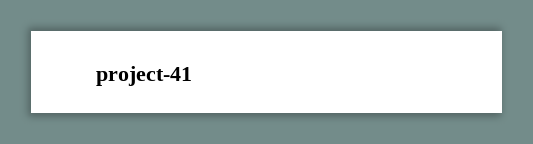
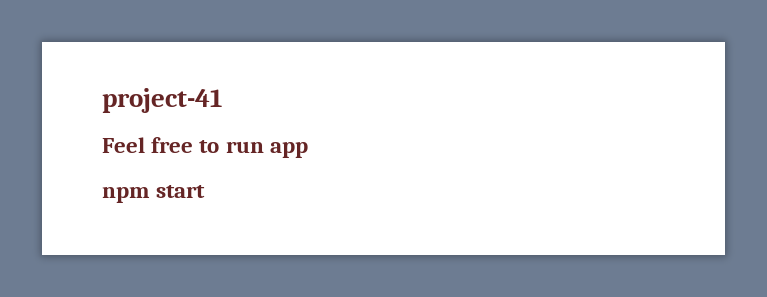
(192, 76) none -> [102,137,308,158] [102,185,206,203] // Feel free to run app // npm start

